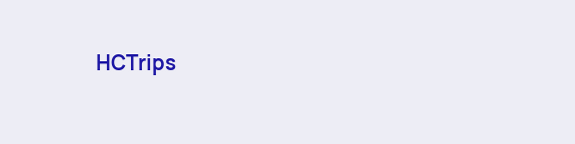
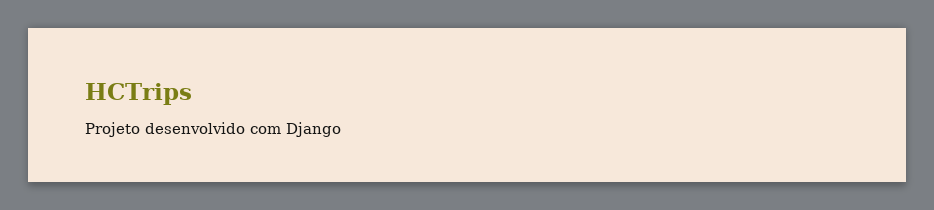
(177, 65) none -> [85,122,341,137] // Projeto desenvolvido com Django

